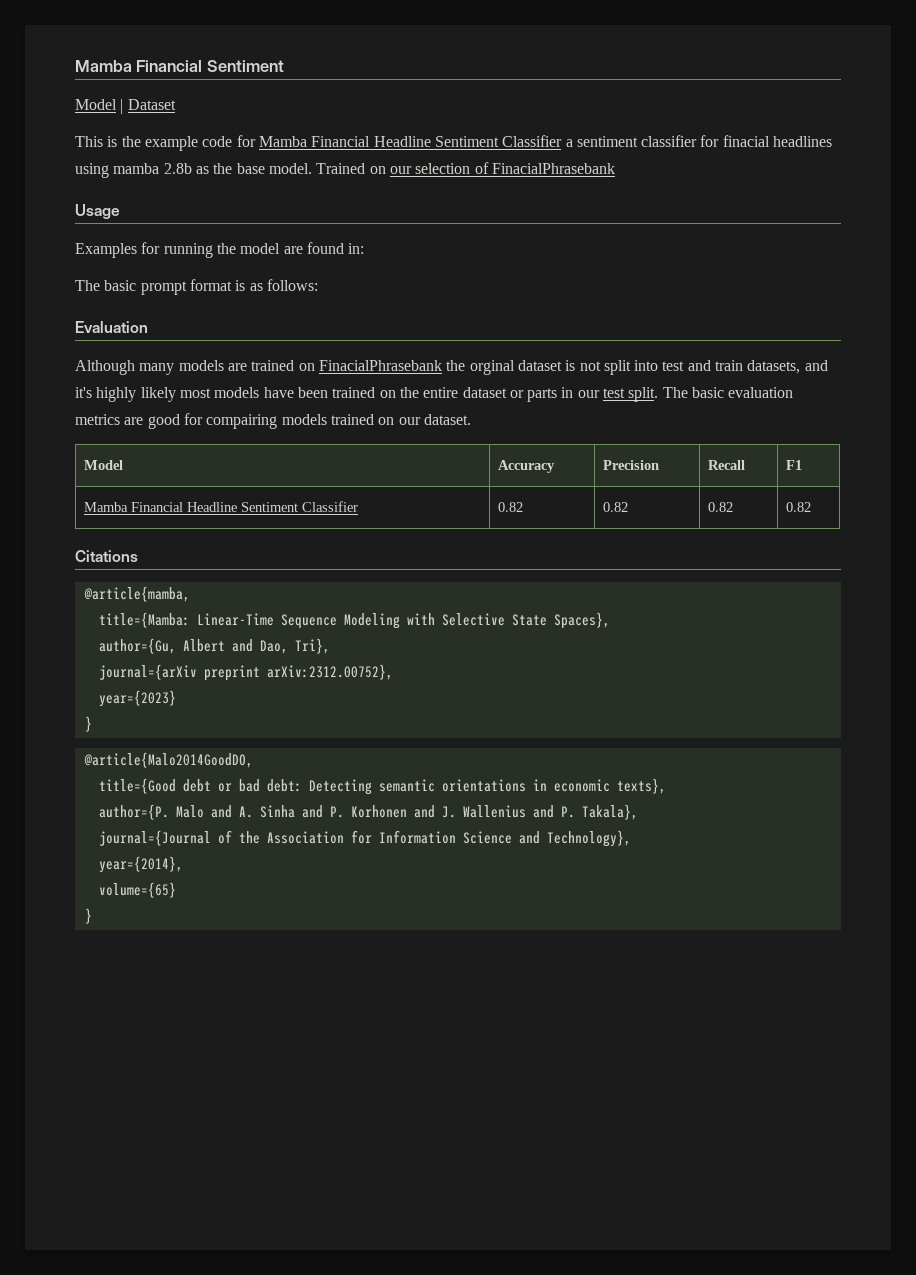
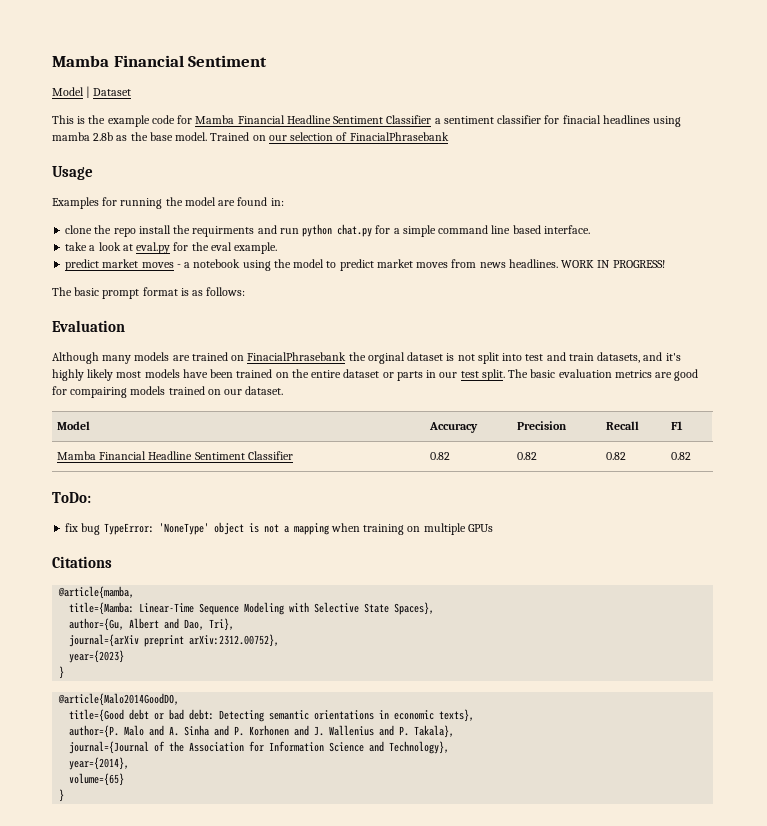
(365, 248) none -> [65,224,590,237] [65,242,278,254] [65,259,665,271] // clone the repo install the requirments and run python chat.py for a simple command line based interface. // take a look at eval.py for the eval example. // predict market moves - a notebook using the model to predict market moves from news headlines. WORK IN PROGRESS!
(812, 507) none -> [52,492,91,503] [65,522,493,535] // ToDo: // fix bug TypeError: 'NoneType' object is not a mapping when training on multiple GPUs

